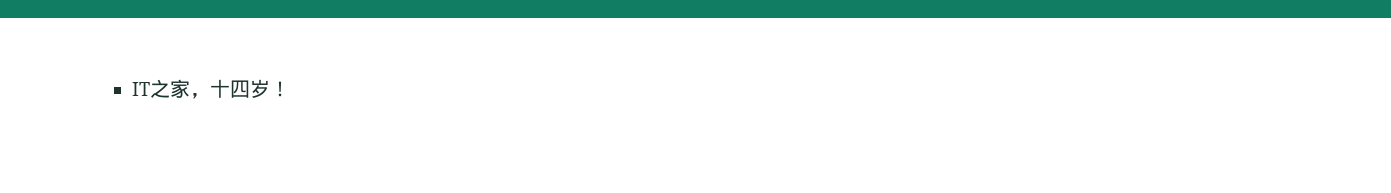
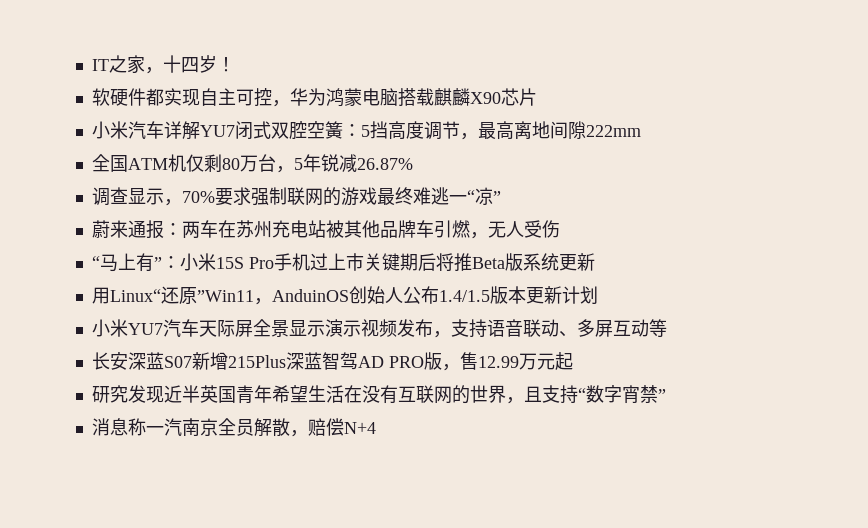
(290, 89) none -> [91,88,537,107] [91,121,641,140] [91,154,413,173] [91,187,501,206] [91,220,560,239] [91,253,595,272] [91,286,598,305] [91,319,667,338] [91,352,573,371] [91,385,666,404] [91,418,376,437] // 软硬件都实现自主可控，华为鸿蒙电脑搭载麒麟X90芯片 // 小米汽车详解YU7闭式双腔空簧：5挡高度调节，最高离地间隙222mm // 全国ATM机仅剩80万台，5年锐减26.87% // 调查显示，70%要求强制联网的游戏最终难逃一“凉” // 蔚来通报：两车在苏州充电站被其他品牌车引燃，无人受伤 // “马上有”：小米15S Pro手机过上市关键期后将推Beta版系统更新 // 用Linux“还原”Win11，AnduinOS创始人公布1.4/1.5版本更新计划 // 小米YU7汽车天际屏全景显示演示视频发布，支持语音联动、多屏互动等 // 长安深蓝S07新增215Plus深蓝智驾AD PRO版，售12.99万元起 // 研究发现近半英国青年希望生活在没有互联网的世界，且支持“数字宵禁” // 消息称一汽南京全员解散，赔偿N+4

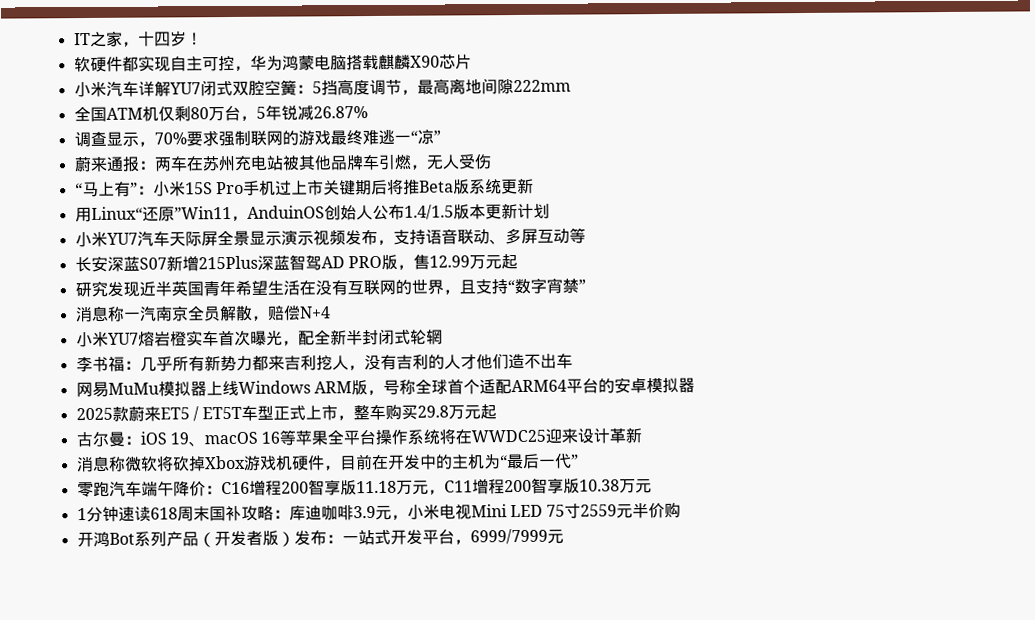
(376, 428) none -> [75,328,443,348] [75,353,573,373] [75,377,695,398] [75,404,498,422] [75,427,643,448] [76,453,579,473] [76,477,652,498] [76,502,682,523] [76,528,564,548] // 小米YU7熔岩橙实车首次曝光，配全新半封闭式轮辋 // 李书福：几乎所有新势力都来吉利挖人，没有吉利的人才他们造不出车 // 网易MuMu模拟器上线Windows ARM版，号称全球首个适配ARM64平台的安卓模拟器 // 2025款蔚来ET5 / ET5T车型正式上市，整车购买29.8万元起 // 古尔曼：iOS 19、macOS 16等苹果全平台操作系统将在WWDC25迎来设计革新 // 消息称微软将砍掉Xbox游戏机硬件，目前在开发中的主机为“最后一代” // 零跑汽车端午降价：C16增程200智享版11.18万元，C11增程200智享版10.38万元 // 1分钟速读618周末国补攻略：库迪咖啡3.9元，小米电视Mini LED 75寸2559元半价购 // 开鸿Bot系列产品（开发者版）发布：一站式开发平台，6999/7999元

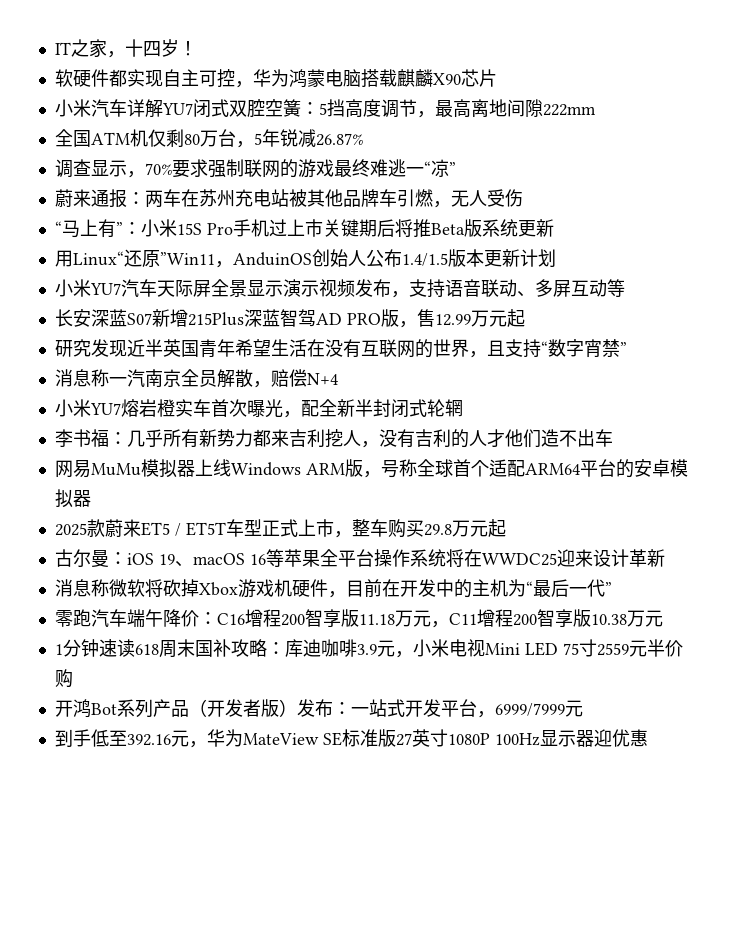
(564, 536) none -> [54,729,648,748] // 到手低至392.16元，华为MateView SE标准版27英寸1080P 100Hz显示器迎优惠

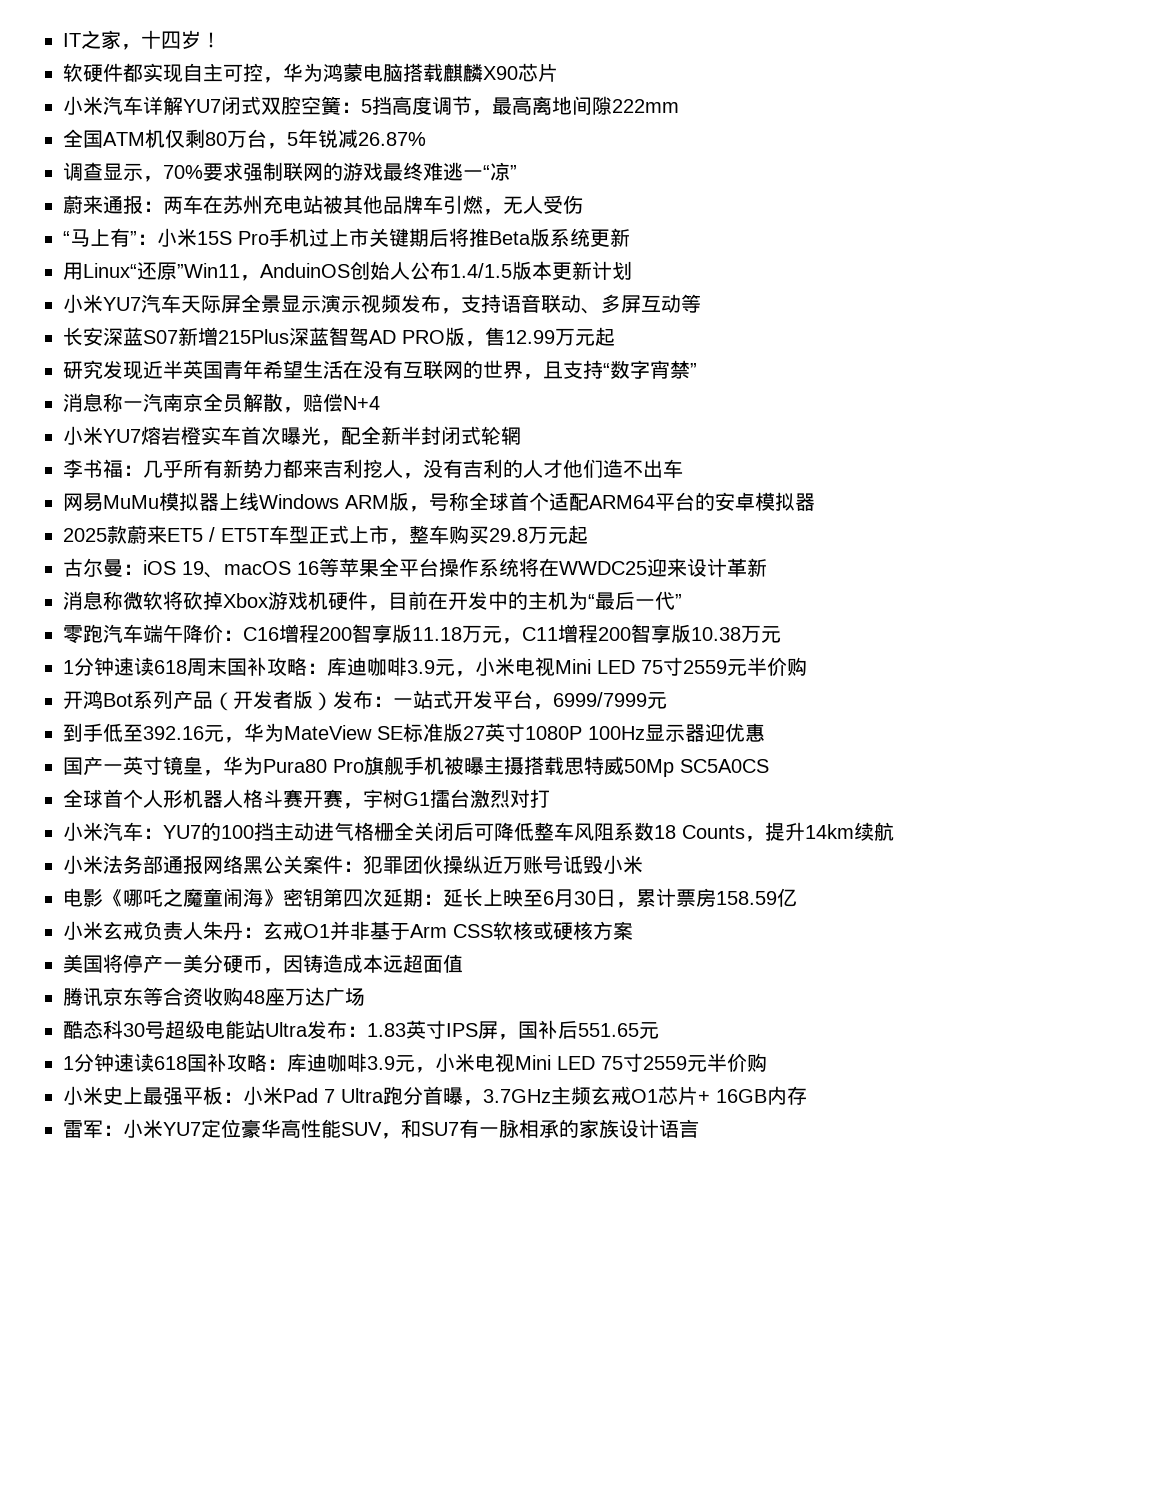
(648, 738) none -> [63,756,769,777] [63,789,550,809] [63,822,894,842] [63,855,643,874] [63,888,797,908] [63,921,633,941] [63,954,463,974] [63,987,365,1007] [63,1020,659,1040] [63,1053,767,1073] [63,1086,807,1106] [63,1119,699,1139] // 国产一英寸镜皇，华为Pura80 Pro旗舰手机被曝主摄搭载思特威50Mp SC5A0CS // 全球首个人形机器人格斗赛开赛，宇树G1擂台激烈对打 // 小米汽车：YU7的100挡主动进气格栅全关闭后可降低整车风阻系数18 Counts，提升14km续航 // 小米法务部通报网络黑公关案件：犯罪团伙操纵近万账号诋毁小米 // 电影《哪吒之魔童闹海》密钥第四次延期：延长上映至6月30日，累计票房158.59亿 // 小米玄戒负责人朱丹：玄戒O1并非基于Arm CSS软核或硬核方案 // 美国将停产一美分硬币，因铸造成本远超面值 // 腾讯京东等合资收购48座万达广场 // 酷态科30号超级电能站Ultra发布：1.83英寸IPS屏，国补后551.65元 // 1分钟速读618国补攻略：库迪咖啡3.9元，小米电视Mini LED 75寸2559元半价购 // 小米史上最强平板：小米Pad 7 Ultra跑分首曝，3.7GHz主频玄戒O1芯片+ 16GB内存 // 雷军：小米YU7定位豪华高性能SUV，和SU7有一脉相承的家族设计语言

